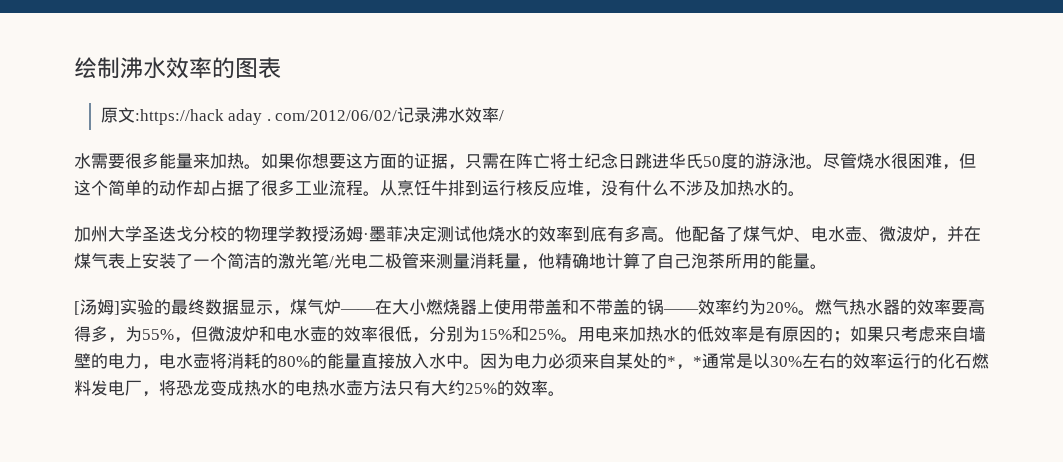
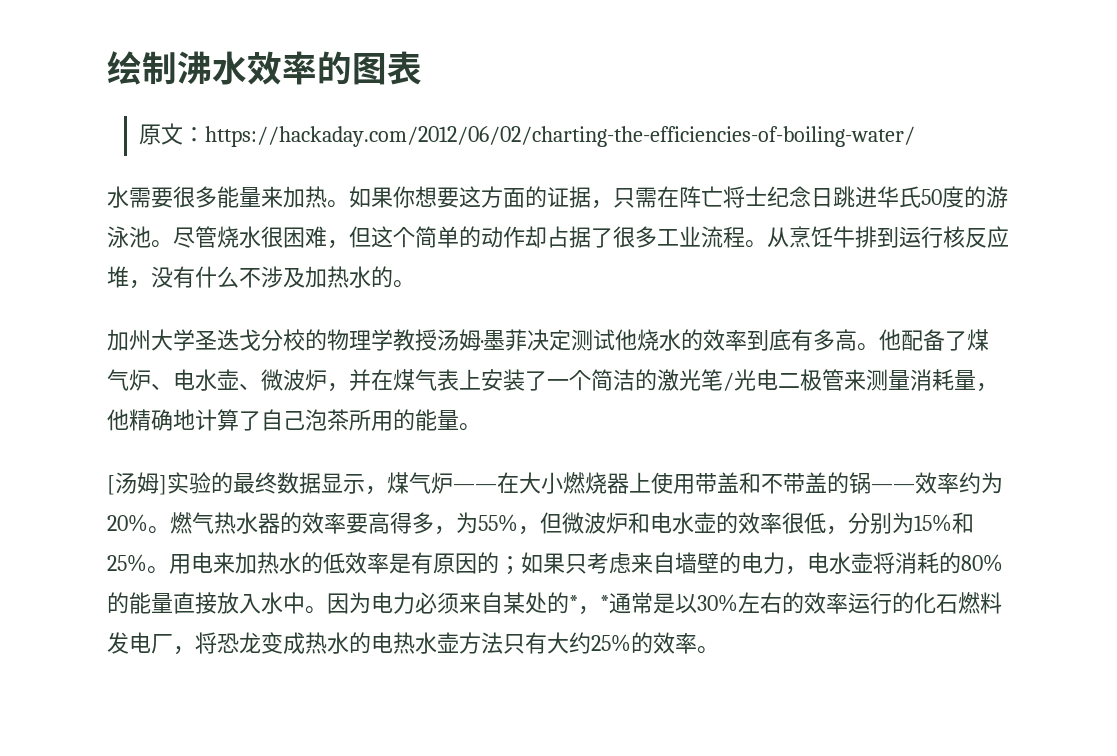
[134,107,505,125] :https://hack aday . com/2012/06/02/记录沸水效率/ -> [183,126,916,147] ：https://hackaday.com/2012/06/02/charting-the-efficiencies-of-boiling-water/

